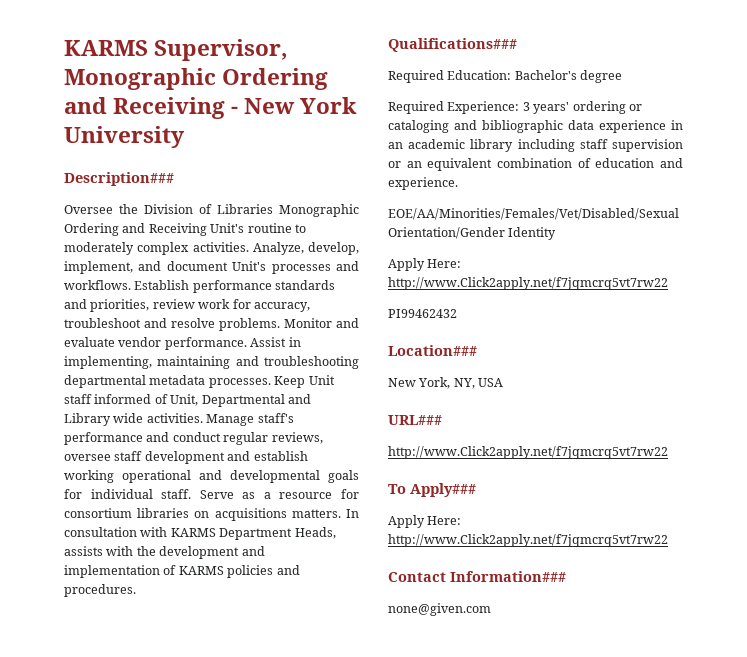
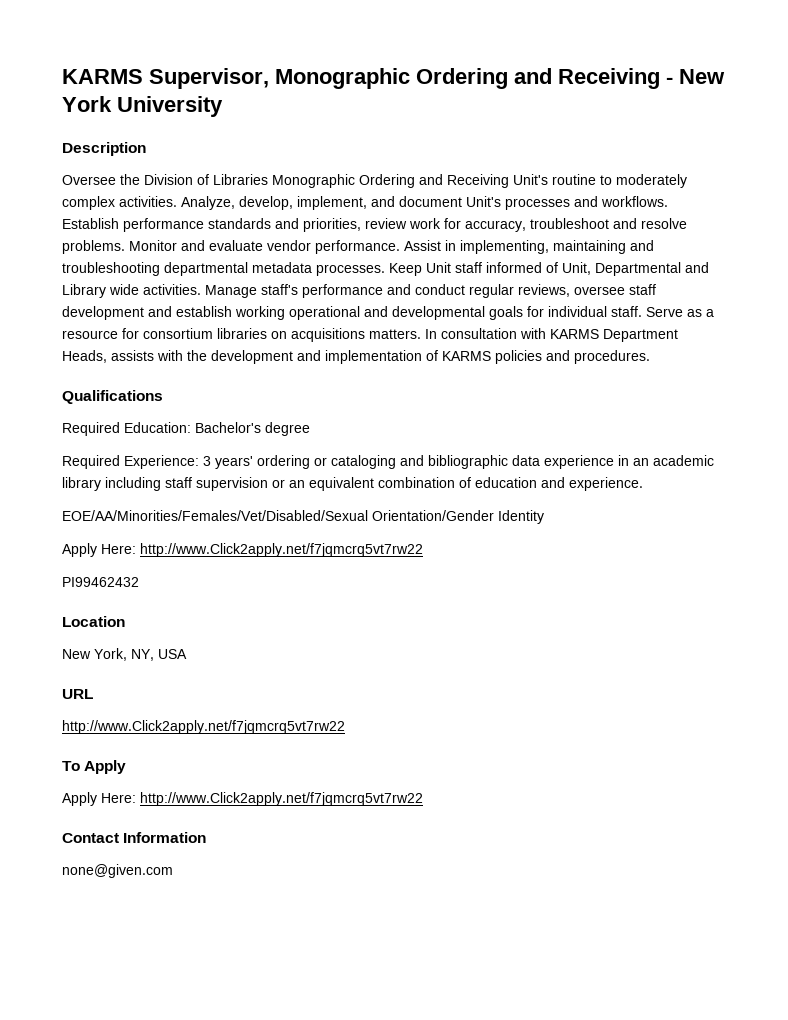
[64,172,174,186] Description### -> [62,142,146,156] Description
[388,38,517,52] Qualifications### -> [62,390,163,404] Qualifications
[388,345,477,356] Location### -> [62,616,125,627] Location
[388,415,442,425] URL### -> [62,689,93,699] URL
[410,483,476,497] Apply### -> [84,760,127,774] Apply
[450,571,566,582] Information### -> [123,832,207,843] Information

